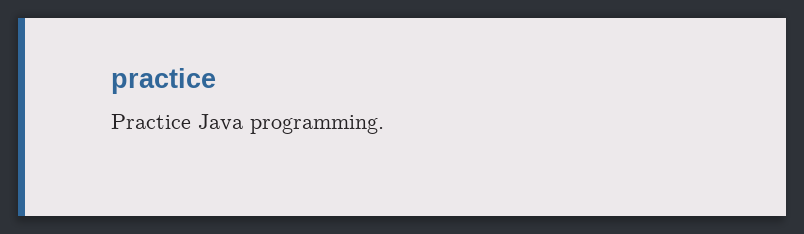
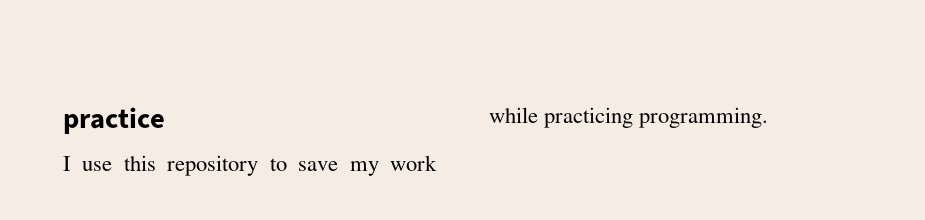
[111,114,243,131] Practice Java -> [63,155,437,176] [489,107,634,128] I use this repository to save my work while practicing

